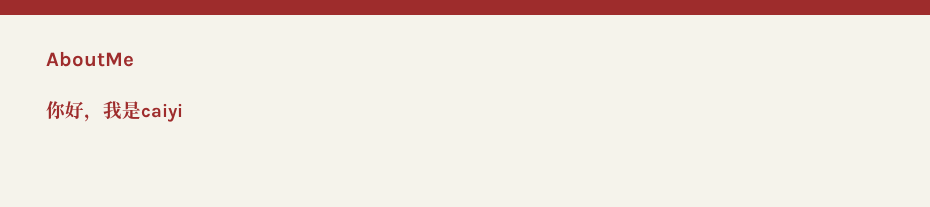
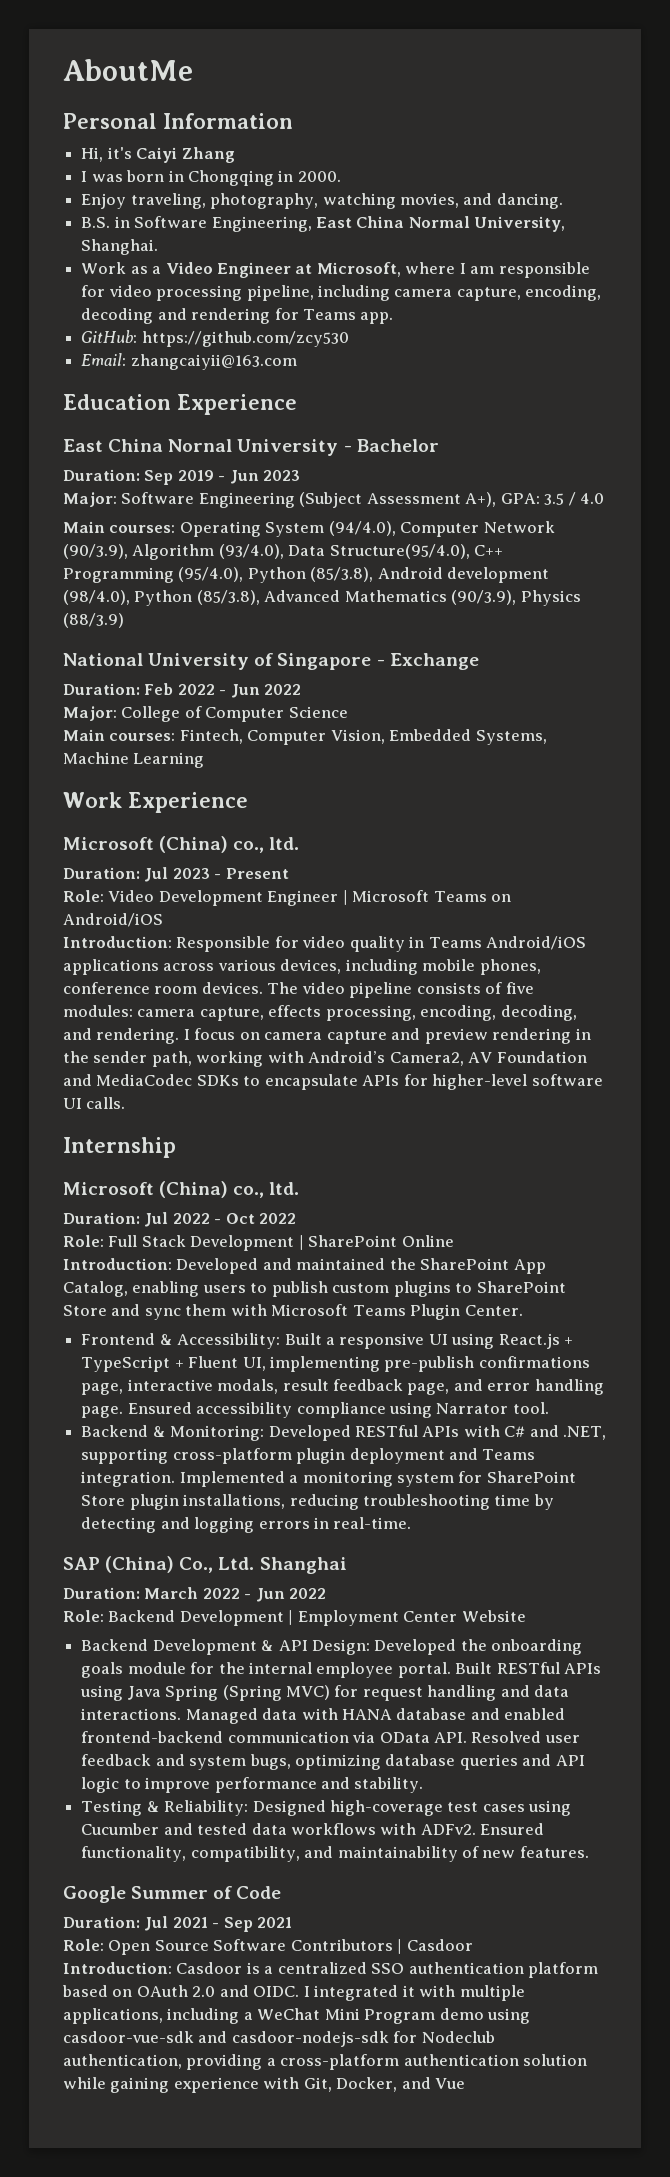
[46,101,183,122] 你好，我是caiyi -> [63,113,293,129] [81,147,235,163] [81,170,341,186] [81,193,563,209] [81,216,566,232] [81,239,159,255] [81,262,590,278] [81,285,602,301] [81,308,394,324] [81,330,349,347] [81,353,297,370] [63,394,297,415] [63,439,439,456] [63,469,301,485] [63,492,605,508] [63,521,555,537] [63,544,504,560] [63,567,550,583] [63,590,581,606] [63,613,124,628] [63,653,479,670] [63,683,302,698] [63,706,348,722] [63,729,547,745] [63,752,205,768] [63,792,248,813] [63,836,300,853] [63,867,289,882] [63,890,512,906] [63,913,163,927] [63,936,587,952] [63,959,541,975] [63,982,534,998] [63,1005,577,1021] [63,1028,591,1044] [63,1051,587,1067] [63,1074,603,1090] [63,1097,126,1109] [63,1137,176,1158] [63,1181,300,1198] [63,1212,297,1227] [63,1235,454,1251] [63,1258,546,1274] [63,1281,566,1297] [63,1304,523,1320] [81,1333,574,1349] [81,1356,590,1372] [81,1379,604,1395] [81,1402,549,1418] [81,1425,607,1441] [81,1448,536,1464] [81,1471,576,1487] [81,1494,554,1510] [81,1517,412,1533] [63,1556,347,1574] [63,1587,327,1602] [63,1610,526,1626] [81,1639,583,1655] [81,1662,602,1678] [80,1685,570,1701] [81,1708,566,1724] [81,1731,580,1743] [81,1754,585,1770] [81,1777,424,1793] [81,1800,572,1816] [81,1823,545,1835] [81,1846,589,1862] [63,1886,282,1903] [63,1916,293,1932] [63,1939,473,1955] [63,1962,599,1978] [62,1985,525,2001] [63,2008,531,2024] [63,2031,495,2047] [63,2054,588,2070] [63,2077,466,2093] Personal Information // Hi, it's Caiyi Zhang // I was born in Chongqing in 2000. // Enjoy traveling, photography, watching movies, and dancing. // B.S. in Software Engineering, East China Normal University, Shanghai. // Work as a Video Engineer at Microsoft, where I am responsible for video processing pipeline, including camera capture, encoding, decoding and rendering for Teams app. // GitHub: https://github.com/zcy530 // Email: zhangcaiyii@163.com // Education Experience // East China Nornal University - Bachelor // Duration: Sep 2019 - Jun 2023 // Major: Software Engineering (Subject Assessment A+), GPA: 3.5 / 4.0 // Main courses: Operating System (94/4.0), Computer Network (90/3.9), Algorithm (93/4.0), Data Structure(95/4.0), C++ Programming (95/4.0), Python (85/3.8), Android development (98/4.0), Python (85/3.8), Advanced Mathematics (90/3.9), Physics (88/3.9) // National University of Singapore - Exchange // Duration: Feb 2022 - Jun 2022 // Major: College of Computer Science // Main courses: Fintech, Computer Vision, Embedded Systems, Machine Learning // Work Experience // Microsoft (China) co., ltd. // Duration: Jul 2023 - Present // Role: Video Development Engineer | Microsoft Teams on Android/iOS // Introduction: Responsible for video quality in Teams Android/iOS applications across various devices, including mobile phones, conference room devices. The video pipeline consists of five modules: camera capture, effects processing, encoding, decoding, and rendering. I focus on camera capture and preview rendering in the sender path, working with Android’s Camera2, AV Foundation and MediaCodec SDKs to encapsulate APIs for higher-level software UI calls. // Internship // Microsoft (China) co., ltd. // Duration: Jul 2022 - Oct 2022 // Role: Full Stack Development | SharePoint Online // Introduction: Developed and maintained the SharePoint App Catalog, enabling users to publish custom plugins to SharePoint Store and sync them with Microsoft Teams Plugin Center. // Frontend & Accessibility: Built a responsive UI using React.js + TypeScript + Fluent UI, implementing pre-publish confirmations page, interactive modals, result feedback page, and error handling page. Ensured accessibility compliance using Narrator tool. // Backend & Monitoring: Developed RESTful APIs with C# and .NET, supporting cross-platform plugin deployment and Teams integration. Implemented a monitoring system for SharePoint Store plugin installations, reducing troubleshooting time by detecting and logging errors in real-time. // SAP (China) Co., Ltd. Shanghai // Duration: March 2022 - Jun 2022 // Role: Backend Development | Employment Center Website // Backend Development & API Design: Developed the onboarding goals module for the internal employee portal. Built RESTful APIs using Java Spring (Spring MVC) for request handling and data interactions. Managed data with HANA database and enabled frontend-backend communication via OData API. Resolved user feedback and system bugs, optimizing database queries and API logic to improve performance and stability. // Testing & Reliability: Designed high-coverage test cases using Cucumber and tested data workflows with ADFv2. Ensured functionality, compatibility, and maintainability of new features. // Google Summer of Code // Duration: Jul 2021 - Sep 2021 // Role: Open Source Software Contributors | Casdoor // Introduction: Casdoor is a centralized SSO authentication platform based on OAuth 2.0 and OIDC. I integrated it with multiple applications, including a WeChat Mini Program demo using casdoor-vue-sdk and casdoor-nodejs-sdk for Nodeclub authentication, providing a cross-platform authentication solution while gaining experience with Git, Docker, and Vue

